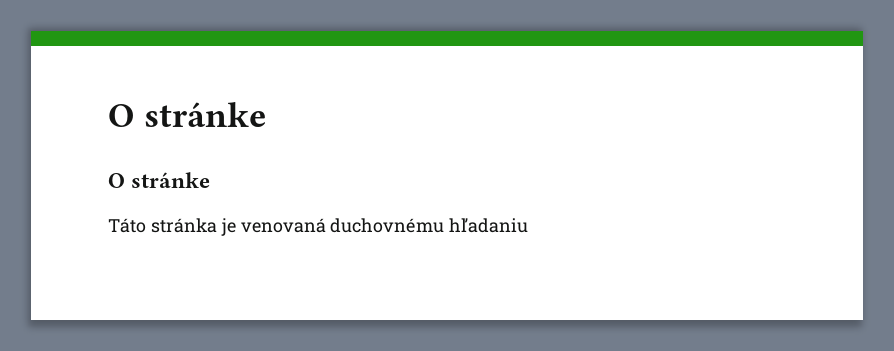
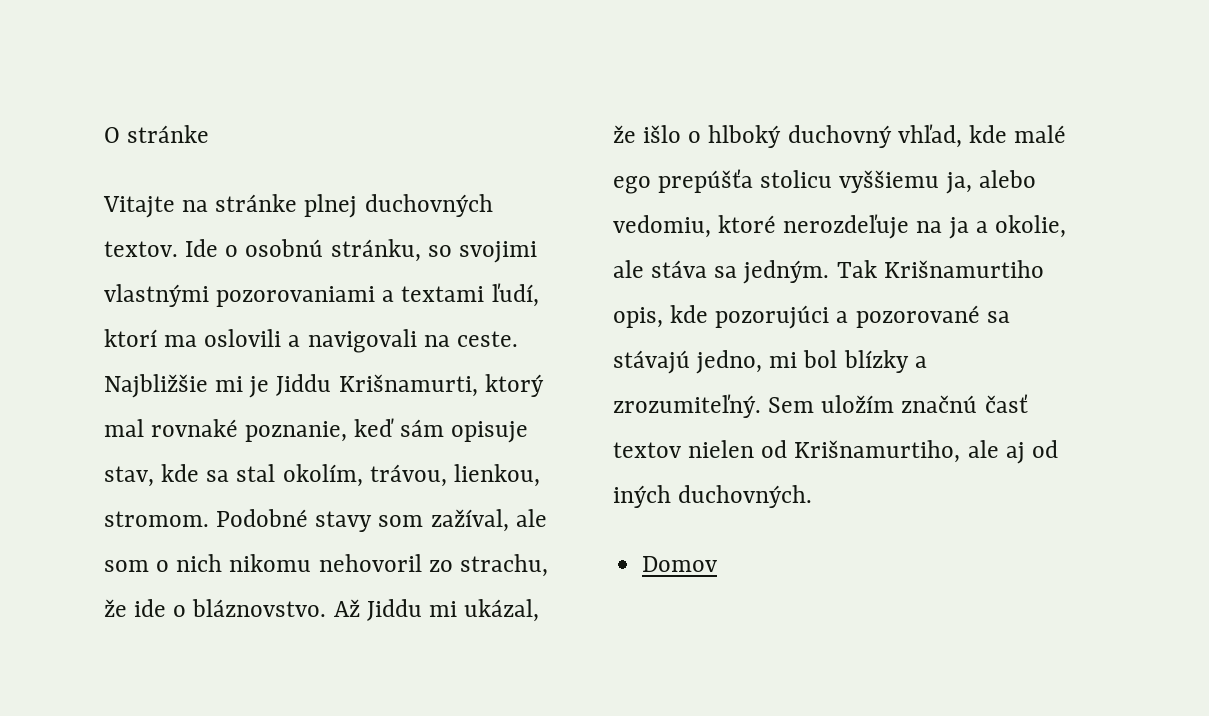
[108,102,267,127] [108,172,211,188] [108,218,529,236] O stránke // O stránke // Táto stránka je venovaná duchovnému hľadaniu -> [104,125,210,143] [103,194,493,218] [104,239,537,263] [104,283,539,307] [104,329,518,353] [104,374,544,398] [104,418,528,443] [104,464,540,487] [104,509,547,532] [104,554,548,577] [104,599,540,622] [613,124,1067,148] [613,169,1036,194] [613,214,1066,239] [613,260,1044,284] [613,305,1010,329] [613,350,927,374] [613,394,1028,418] [613,440,1058,464] [613,485,813,508] [642,556,718,572] O stránke // Vitajte na stránke plnej duchovných textov. Ide o osobnú stránku, so svojimi vlastnými pozorovaniami a textami ľudí, ktorí ma oslovili a navigovali na ceste. Najbližšie mi je Jiddu Krišnamurti, ktorý mal rovnaké poznanie, keď sám opisuje stav, kde sa stal okolím, trávou, lienkou, stromom. Podobné stavy som zažíval, ale som o nich nikomu nehovoril zo strachu, že ide o bláznovstvo. Až Jiddu mi ukázal, že išlo o hlboký duchovný vhľad, kde malé ego prepúšťa stolicu vyššiemu ja, alebo vedomiu, ktoré nerozdeľuje na ja a okolie, ale stáva sa jedným. Tak Krišnamurtiho opis, kde pozorujúci a pozorované sa stávajú jedno, mi bol blízky a zrozumiteľný. Sem uložím značnú časť textov nielen od Krišnamurtiho, ale aj od iných duchovných. // Domov

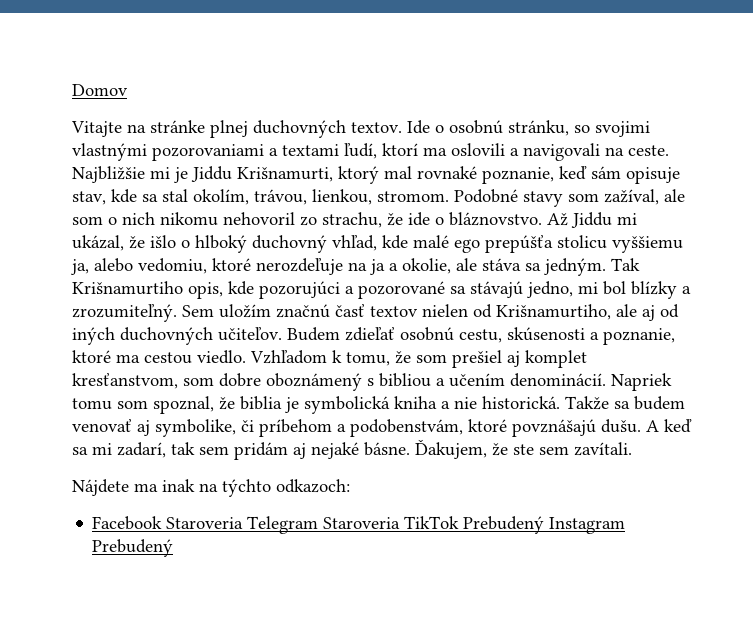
[104,125,210,143] O stránke -> [72,84,128,96] Domov
[678,485,813,508] [642,556,718,572] duchovných. // Domov -> [120,327,675,345] [72,350,587,368] [72,373,672,391] [72,396,685,414] [72,419,692,437] [72,439,632,460] [72,479,350,497] [92,516,626,534] [92,539,174,557] duchovných učiteľov. Budem zdieľať osobnú cestu, skúsenosti a poznanie, ktoré ma cestou viedlo. Vzhľadom k tomu, že som prešiel aj komplet kresťanstvom, som dobre oboznámený s bibliou a učením denominácií. Napriek tomu som spoznal, že biblia je symbolická kniha a nie historická. Takže sa budem venovať aj symbolike, či príbehom a podobenstvám, ktoré povznášajú dušu. A keď sa mi zadarí, tak sem pridám aj nejaké básne. Ďakujem, že ste sem zavítali. // Nájdete ma inak na týchto odkazoch: // Facebook Staroveria Telegram Staroveria TikTok Prebudený Instagram Prebudený

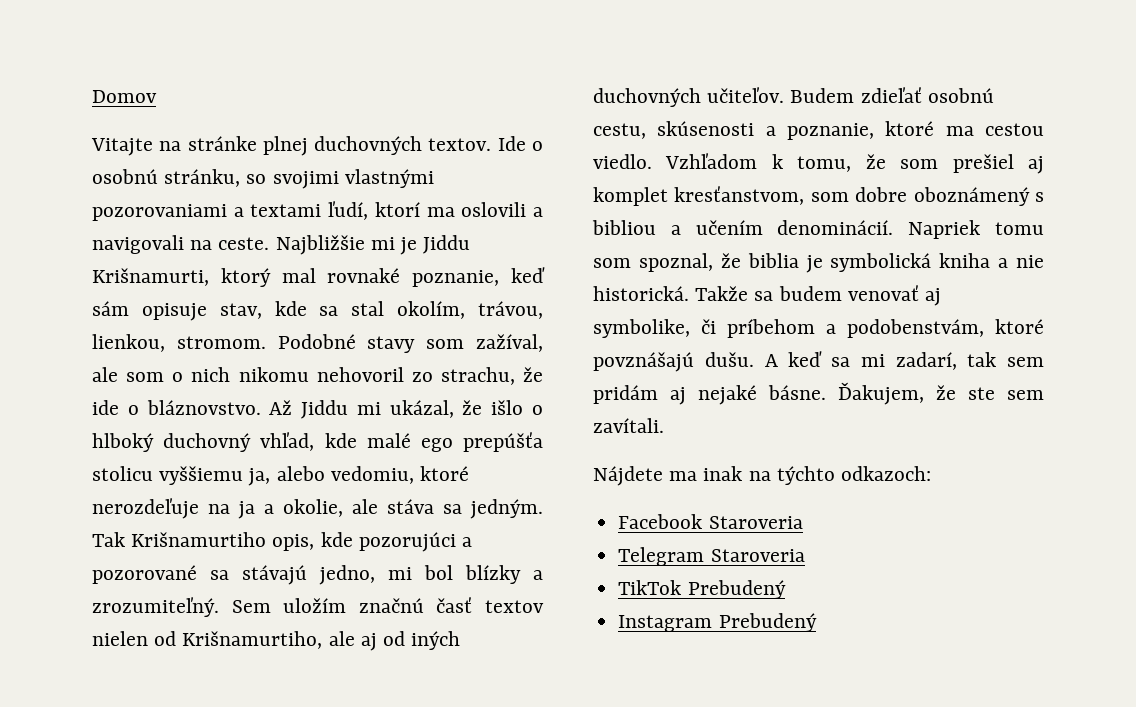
(244, 523) none -> (803, 522) //
(401, 523) none -> (805, 555) //
(545, 525) none -> (786, 589) //

